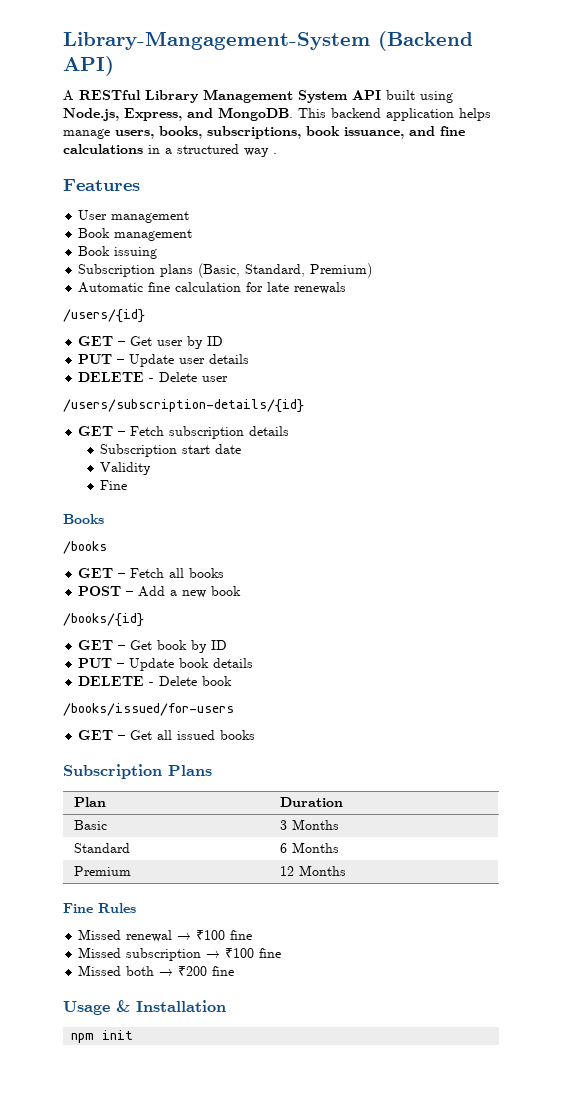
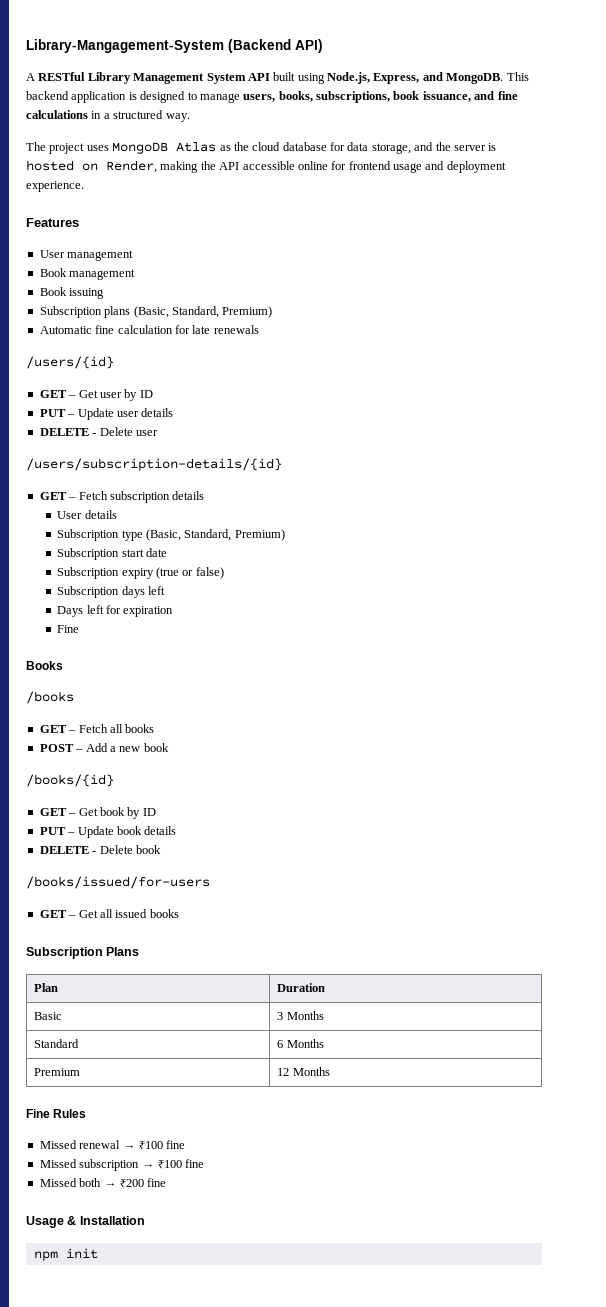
[459,108,491,121] helps -> [128,91,197,103] is designed to
[244,148,277,157] way . -> [165,113,190,122] [26,142,497,154] [26,160,506,173] [26,181,84,192] way. // The project uses MongoDB Atlas as the cloud database for data storage, and the server is hosted on Render, making the API accessible online for frontend usage and deployment experience.
[100,444,242,457] [100,462,152,475] Subscription start date // Validity -> [57,510,117,519] [57,529,285,541] [57,548,168,560] [57,567,224,579] [57,586,166,598] [57,605,174,617] User details // Subscription type (Basic, Standard, Premium) // Subscription start date // Subscription expiry (true or false) // Subscription days left // Days left for expiration

